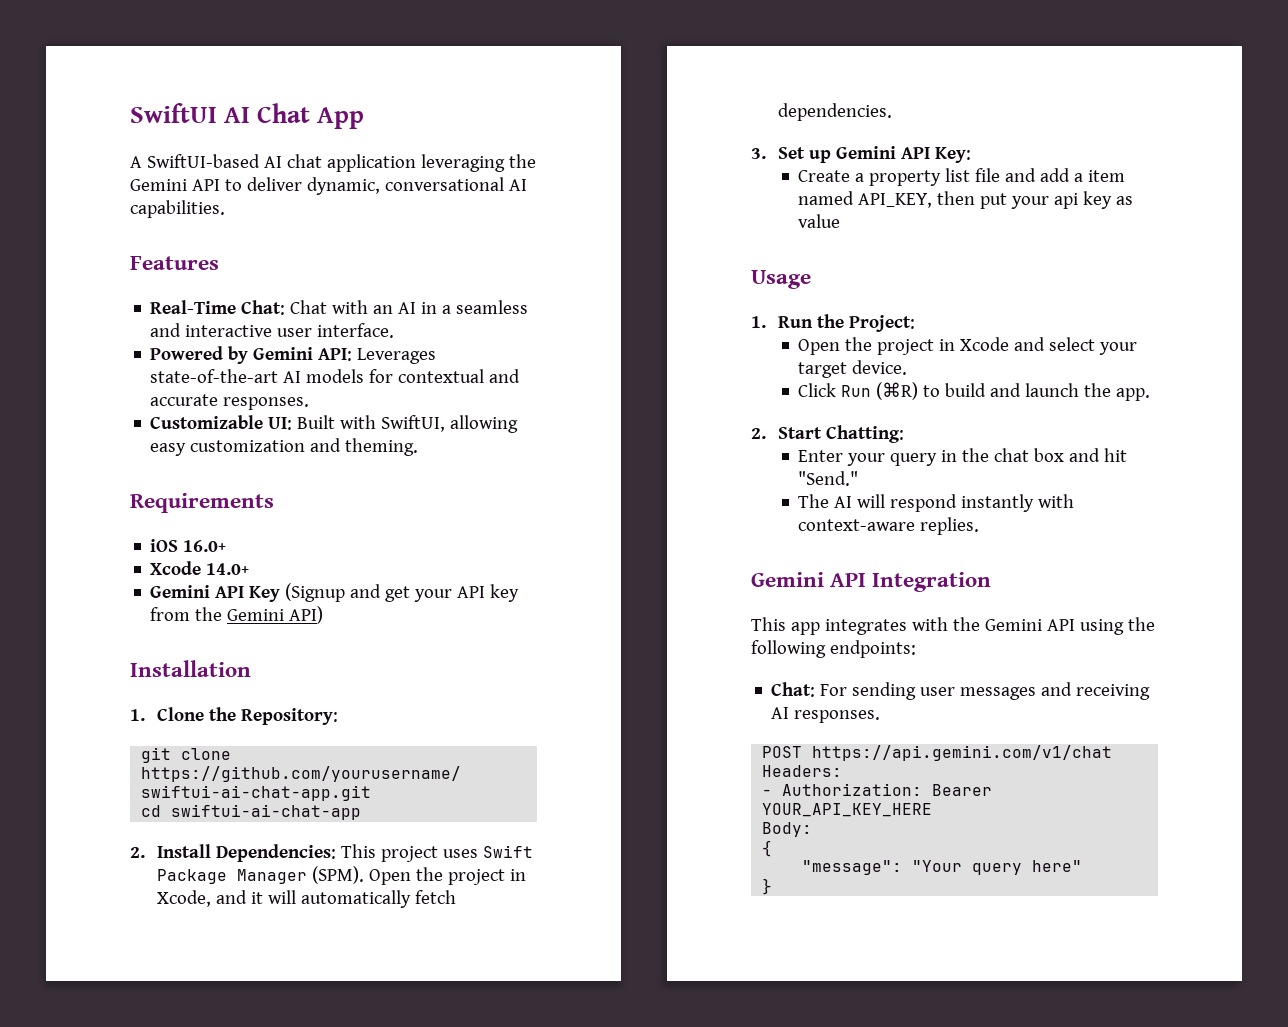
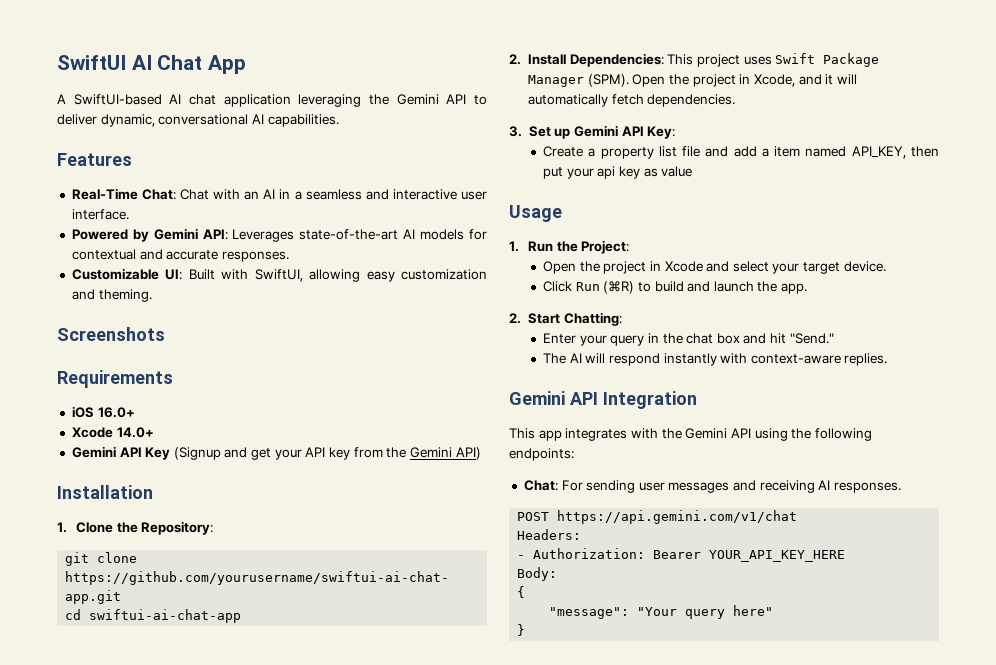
(419, 447) none -> [57,327,165,341] // Screenshots

